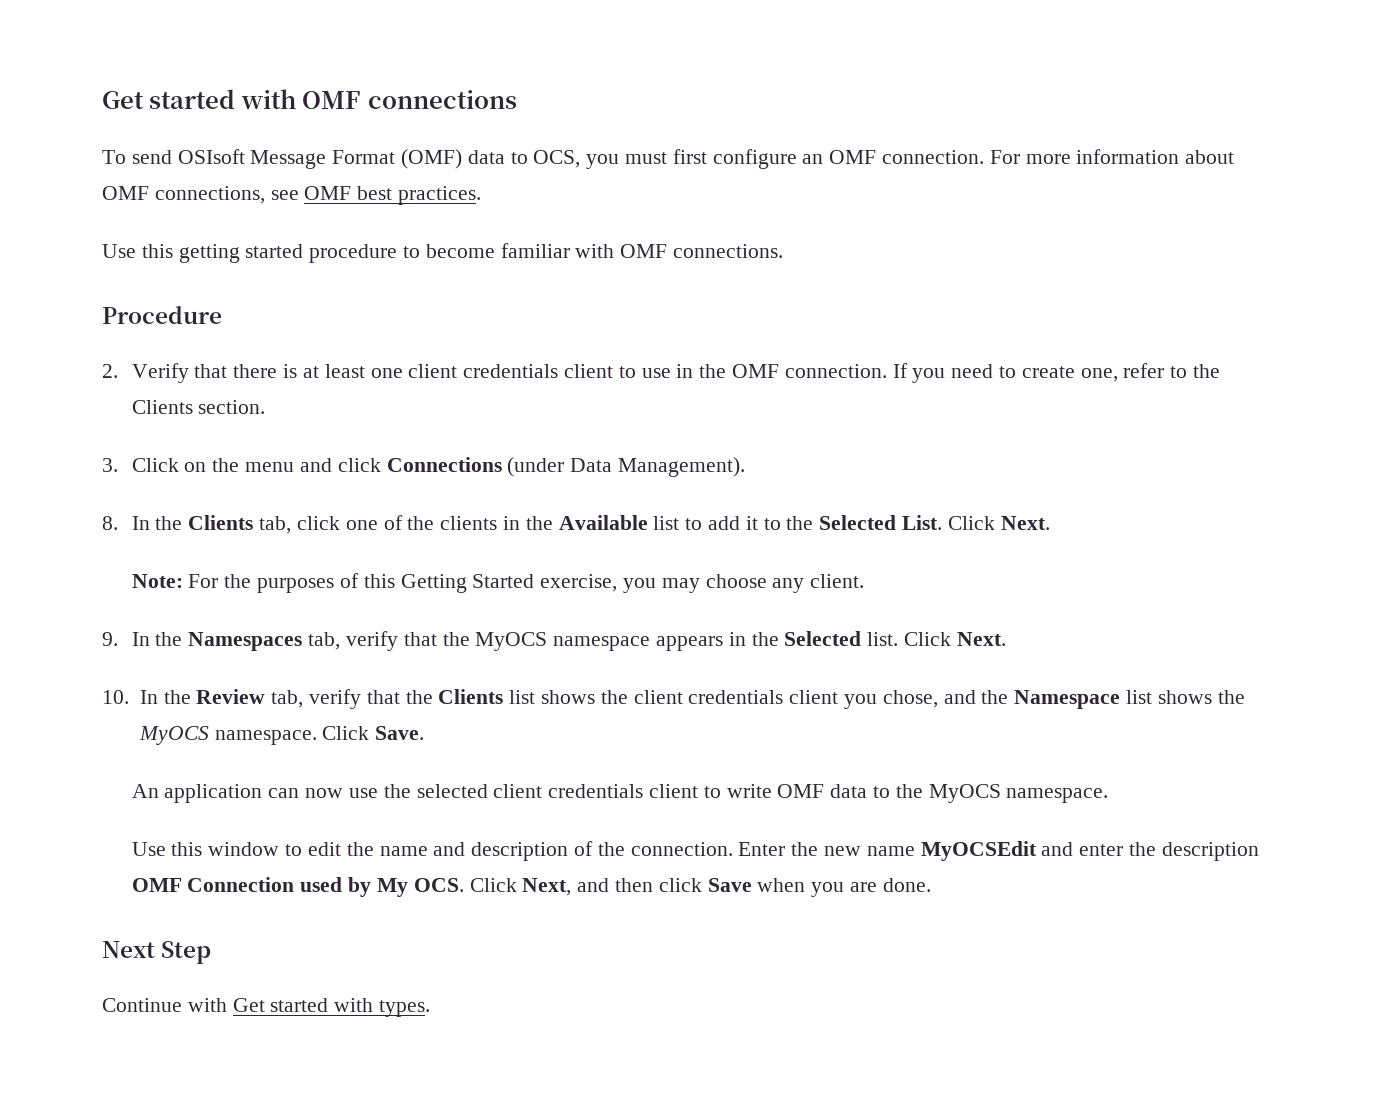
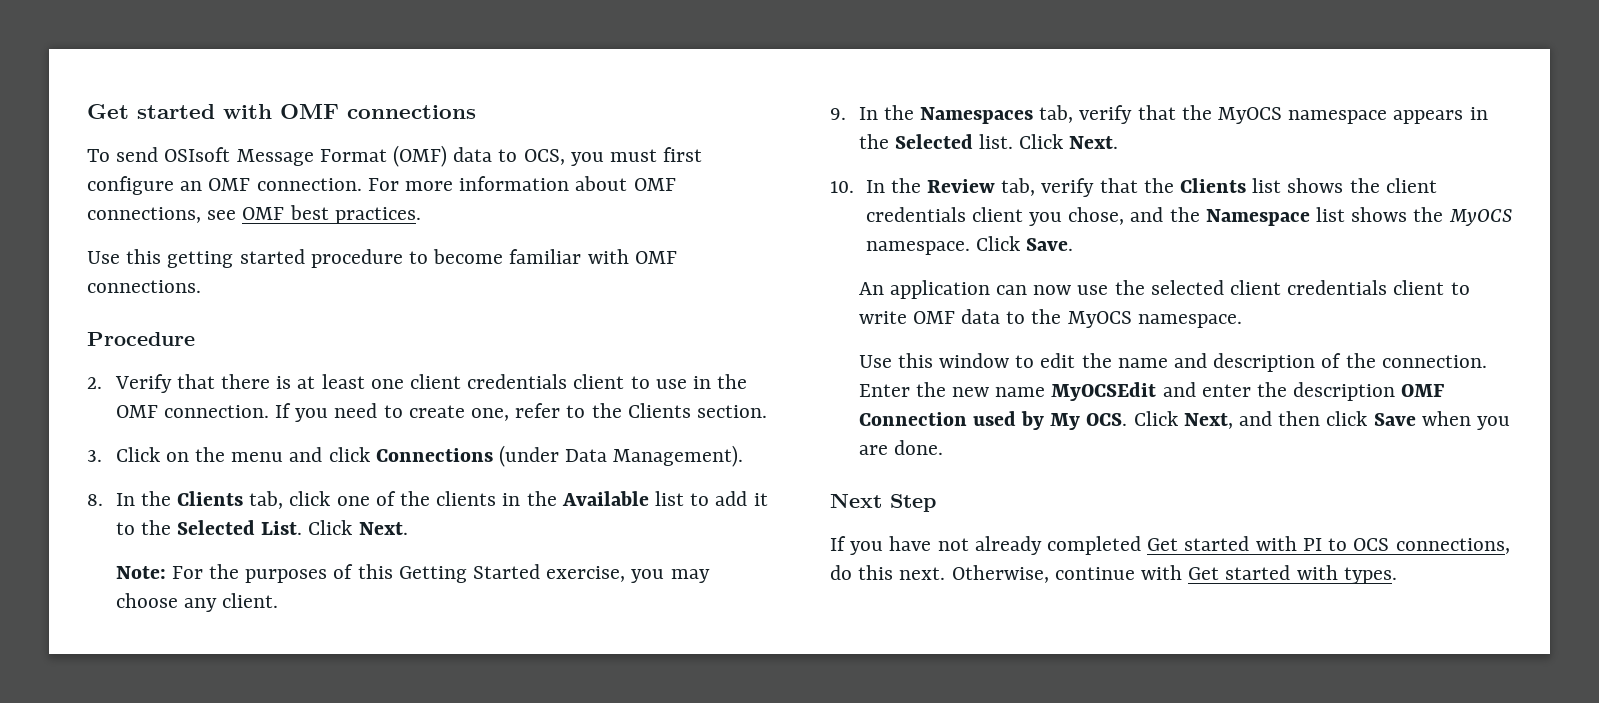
[102,998,182,1012] Continue -> [830,536,1510,555] [830,565,1135,583] If you have not already completed Get started with PI to OCS connections, do this next. Otherwise, continue

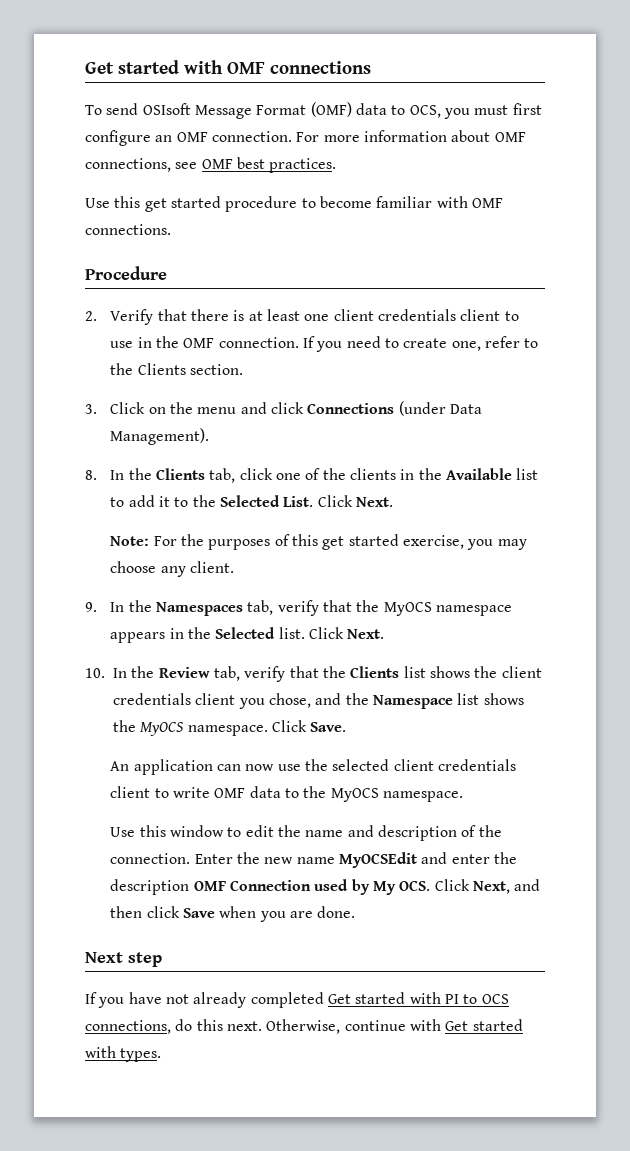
[167,251,234,268] getting -> [144,198,167,212] get
[398,564,541,583] Getting Started -> [322,534,399,550] get started
[890,494,936,512] Step -> [128,952,162,967] step

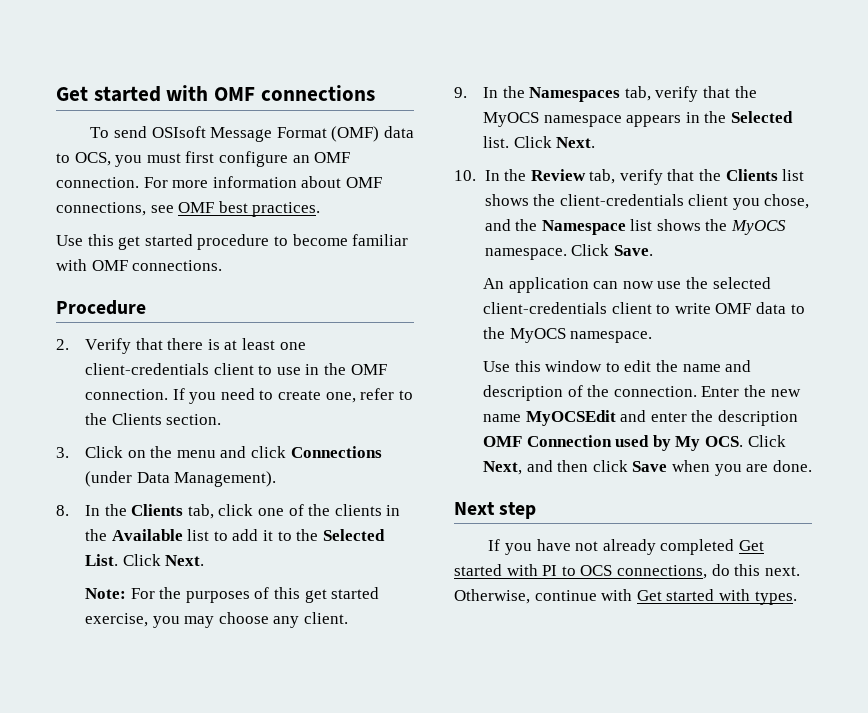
[333,309,456,321] client credentials -> [85,363,210,375] client-credentials
[501,666,542,678] [113,693,191,705] client credentials -> [559,194,684,206] client-credentials
[393,759,516,771] client credentials -> [483,302,608,314] client-credentials

